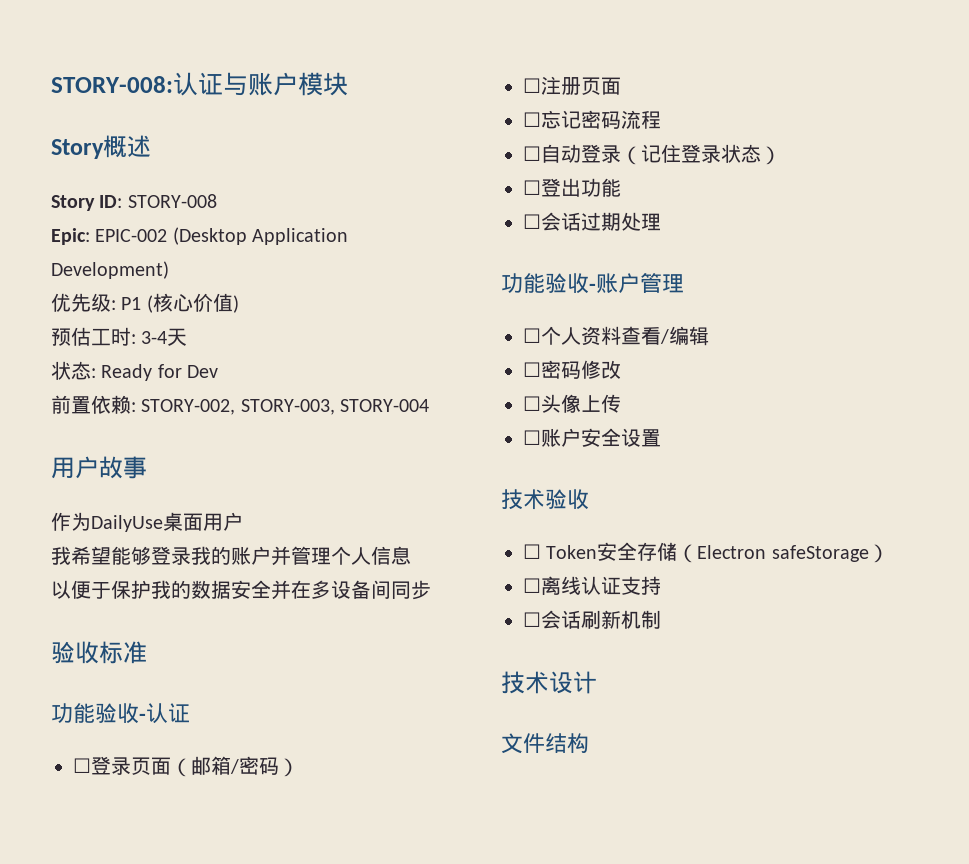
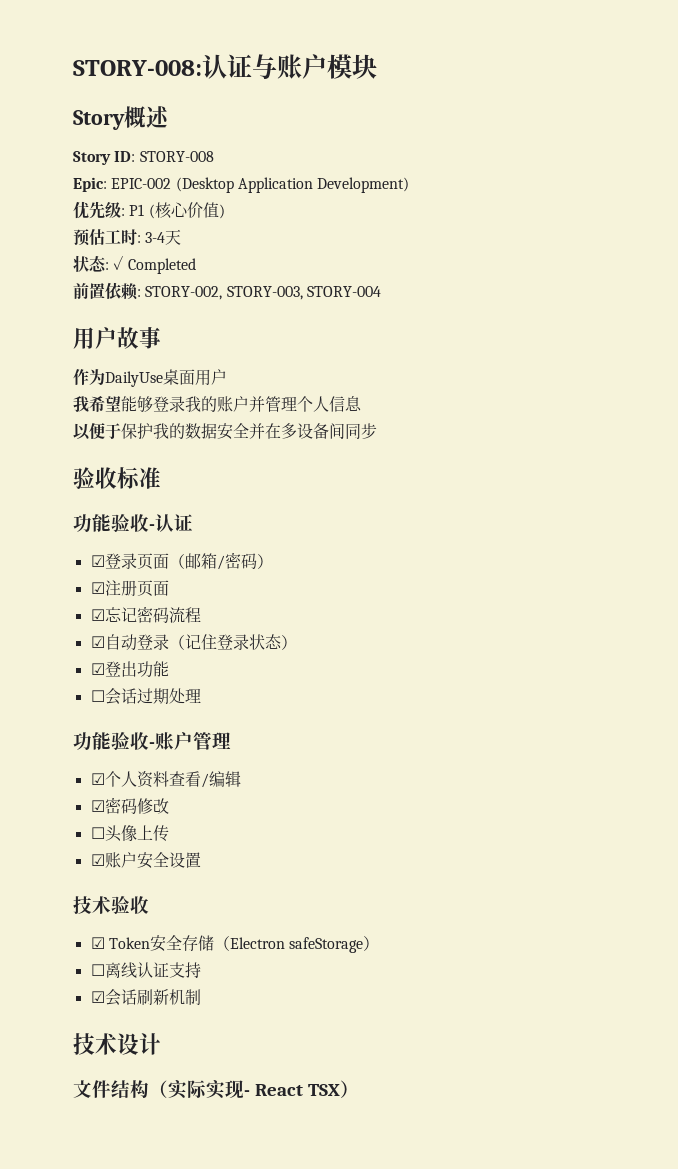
[101,364,219,381] Ready for Dev -> [113,255,196,274] ✓ Completed
[73,758,91,773] ☐ -> [90,555,105,567] ☑
[523,78,541,93] ☐ -> [90,582,105,594] ☑
[523,112,541,127] ☐ -> [90,609,105,621] ☑
[523,146,541,161] ☐ -> [90,636,105,648] ☑
[523,180,541,195] ☐ -> [90,663,105,675] ☑
[523,328,541,343] ☐ -> [90,773,105,785] ☑
[523,362,541,377] ☐ -> [90,800,105,812] ☑
[523,430,541,445] ☐ -> [90,854,105,866] ☑
[523,544,541,559] ☐ -> [90,937,105,949] ☑
[523,612,541,627] ☐ -> [90,991,105,1003] ☑
(589, 743) none -> [149,1080,359,1099] （实际实现- React TSX）

